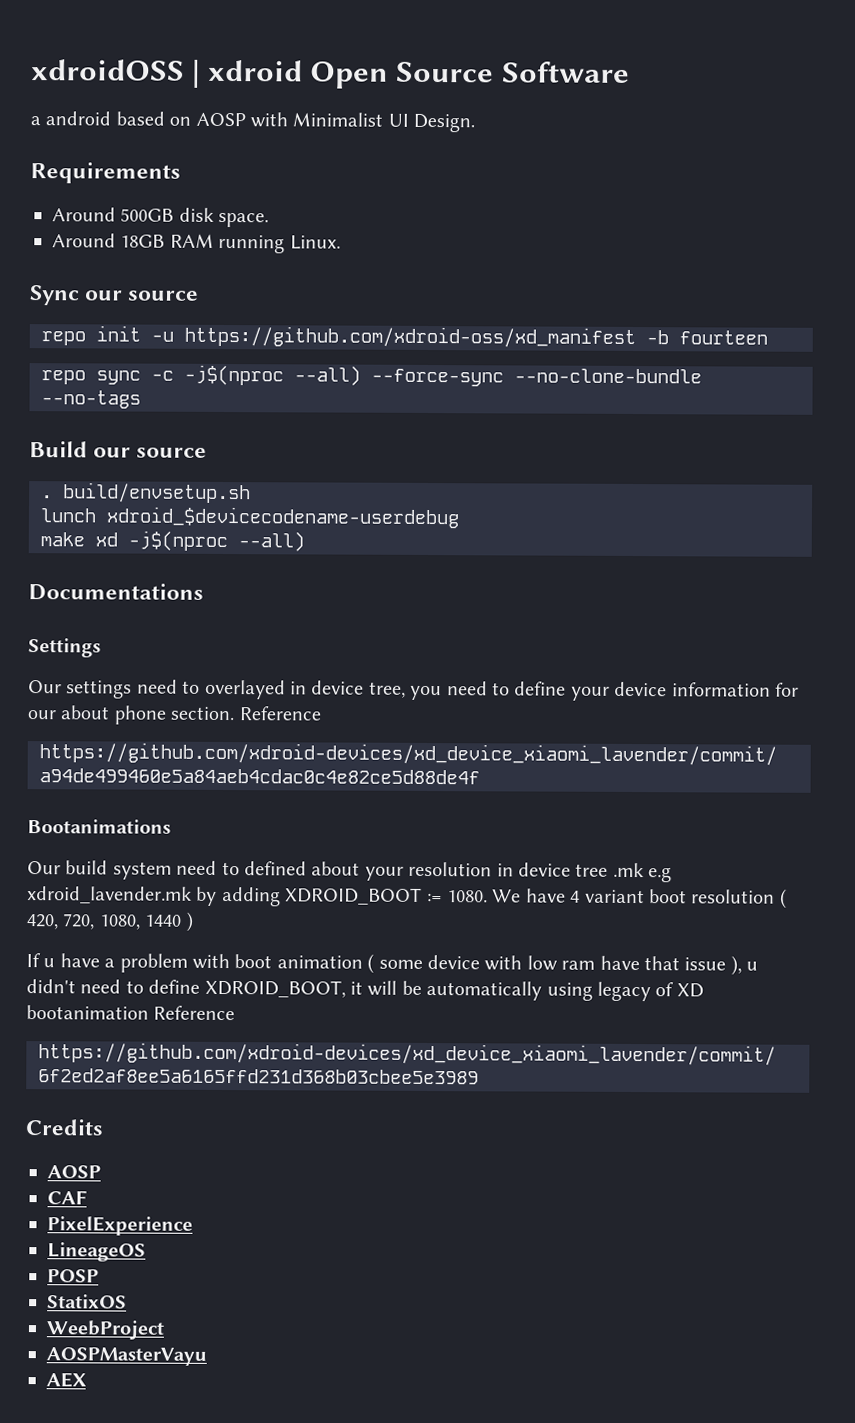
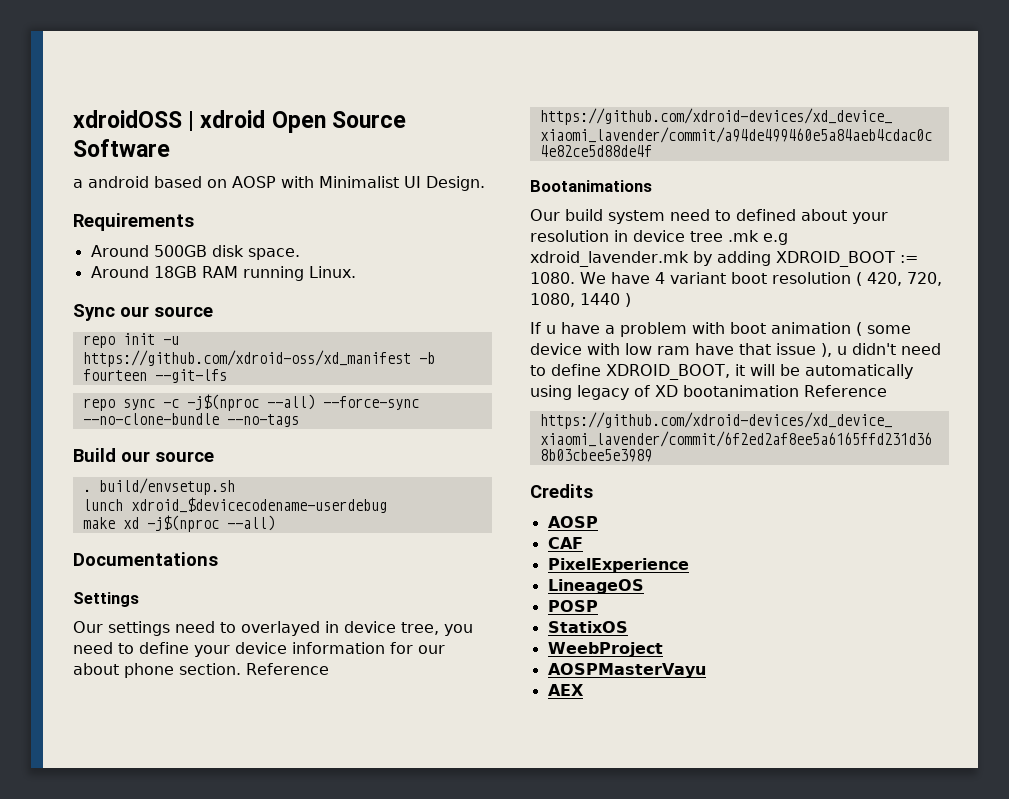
(768, 337) none -> [154,369,227,383] --git-lfs

